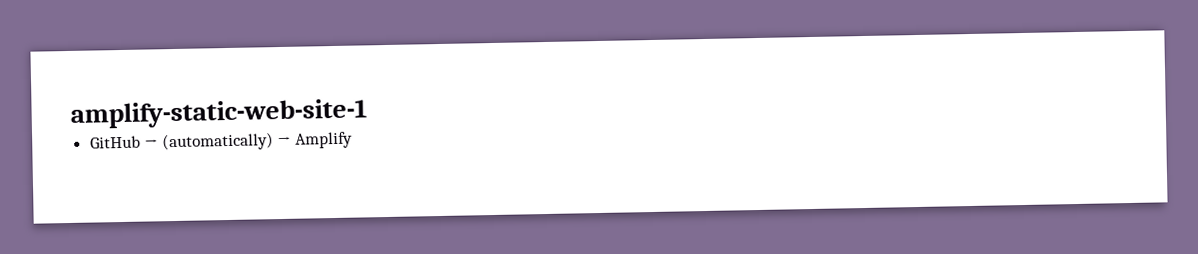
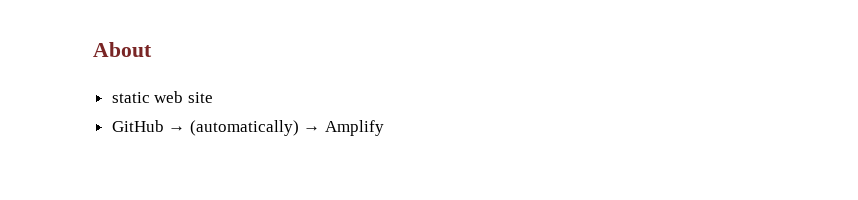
[70,98,367,129] amplify-static-web-site-1 -> [93,42,152,57] [111,91,213,103] About // static web site

